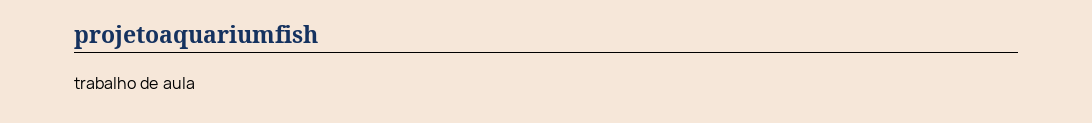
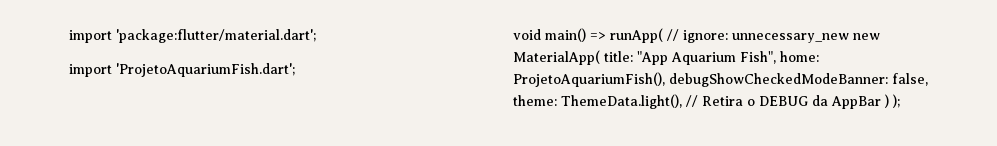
[74,25,318,49] [74,77,195,89] projetoaquariumfish // trabalho de aula -> [69,29,316,43] [69,63,295,77] [513,28,880,43] [513,50,819,65] [513,72,928,87] [513,94,900,109] import 'package:flutter/material.dart'; // import 'ProjetoAquariumFish.dart'; // void main() => runApp( // ignore: unnecessary_new new MaterialApp( title: "App Aquarium Fish", home: ProjetoAquariumFish(), debugShowCheckedModeBanner: false, theme: ThemeData.light(), // Retira o DEBUG da AppBar ) );

